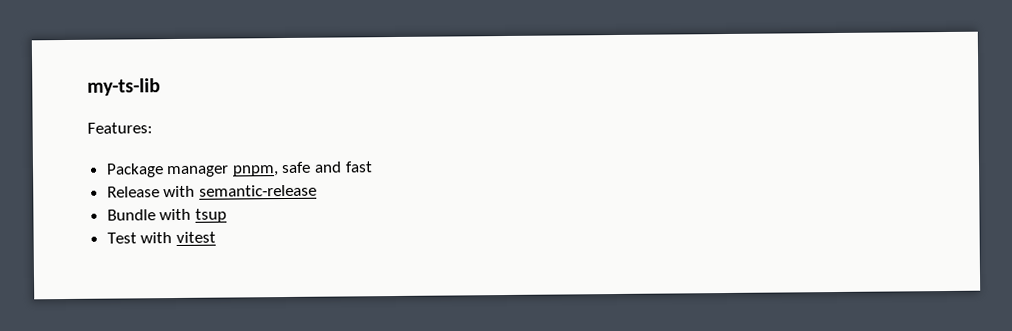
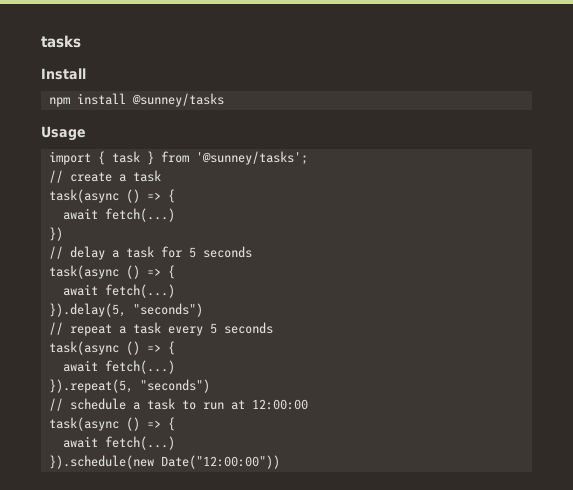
[87,78,161,96] [87,122,153,134] [105,161,373,178] [106,184,317,198] [106,208,227,223] [106,231,216,244] my-ts-lib // Features: // Package manager pnpm, safe and fast // Release with semantic-release // Bundle with tsup // Test with vitest -> [41,35,81,48] [41,68,86,80] [48,93,224,107] [41,126,86,141] [48,151,308,165] [48,170,161,183] [48,189,175,203] [62,208,175,222] [48,227,63,241] [48,246,252,260] [48,265,175,279] [62,284,175,298] [48,303,203,317] [48,322,273,336] [48,341,175,355] [62,360,175,374] [48,379,210,393] [48,398,308,411] [48,417,175,431] [62,436,175,450] [48,455,280,469] tasks // Install // npm install @sunney/tasks // Usage // import { task } from '@sunney/tasks'; // // create a task // task(async () => { // await fetch(...) // }) // // delay a task for 5 seconds // task(async () => { // await fetch(...) // }).delay(5, "seconds") // // repeat a task every 5 seconds // task(async () => { // await fetch(...) // }).repeat(5, "seconds") // // schedule a task to run at 12:00:00 // task(async () => { // await fetch(...) // }).schedule(new Date("12:00:00"))

